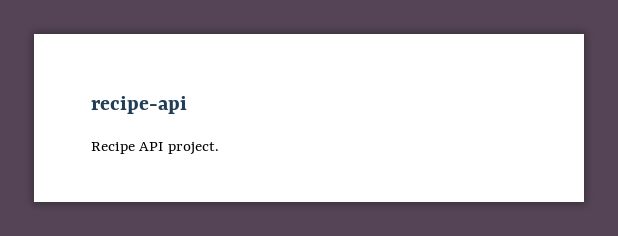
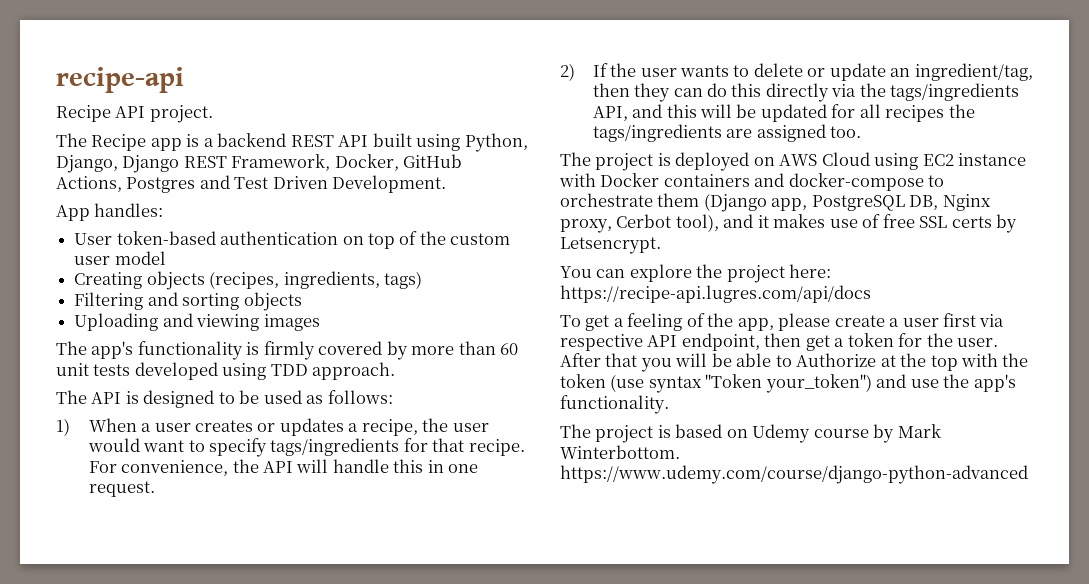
(219, 148) none -> [56,133,528,152] [56,154,463,173] [56,175,447,193] [56,203,164,221] [74,231,511,249] [74,251,166,265] [74,271,422,290] [74,292,302,311] [74,313,320,331] [56,341,519,360] [56,362,396,380] [56,390,393,408] [56,418,489,436] [87,438,525,457] [88,459,479,476] [88,481,155,497] [560,63,1033,81] [592,83,1020,102] [592,104,975,122] [592,124,861,142] [560,152,1027,171] [559,173,945,191] [560,193,991,212] [560,214,1018,233] [560,237,661,254] [560,264,832,283] [560,285,871,303] [560,313,1005,331] [560,333,999,351] [560,353,1029,372] [560,374,1016,393] [560,395,669,414] [560,424,941,443] [560,445,680,459] [560,465,1028,484] // The Recipe app is a backend REST API built using Python, Django, Django REST Framework, Docker, GitHub Actions, Postgres and Test Driven Development. // App handles: // User token-based authentication on top of the custom user model // Creating objects (recipes, ingredients, tags) // Filtering and sorting objects // Uploading and viewing images // The app's functionality is firmly covered by more than 60 unit tests developed using TDD approach. // The API is designed to be used as follows: // 1) When a user creates or updates a recipe, the user would want to specify tags/ingredients for that recipe. For convenience, the API will handle this in one request. // 2) If the user wants to delete or update an ingredient/tag, then they can do this directly via the tags/ingredients API, and this will be updated for all recipes the tags/ingredients are assigned too. // The project is deployed on AWS Cloud using EC2 instance with Docker containers and docker-compose to orchestrate them (Django app, PostgreSQL DB, Nginx proxy, Cerbot tool), and it makes use of free SSL certs by Letsencrypt. // You can explore the project here: https://recipe-api.lugres.com/api/docs // To get a feeling of the app, please create a user first via respective API endpoint, then get a token for the user. After that you will be able to Authorize at the top with the token (use syntax "Token your_token") and use the app's functionality. // The project is based on Udemy course by Mark Winterbottom. https://www.udemy.com/course/django-python-advanced

